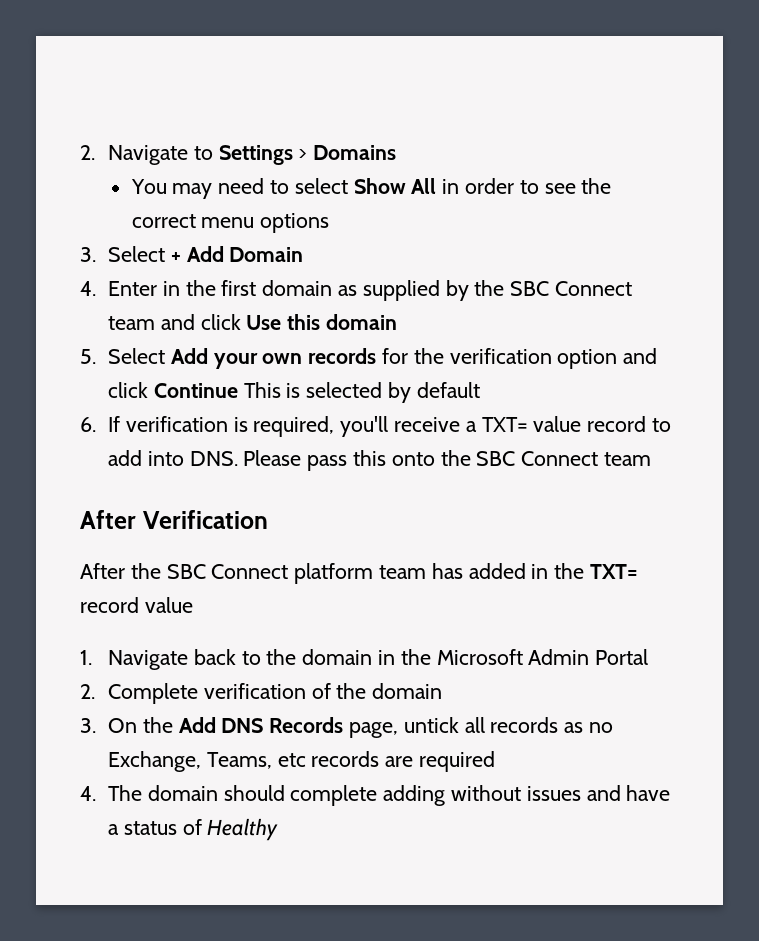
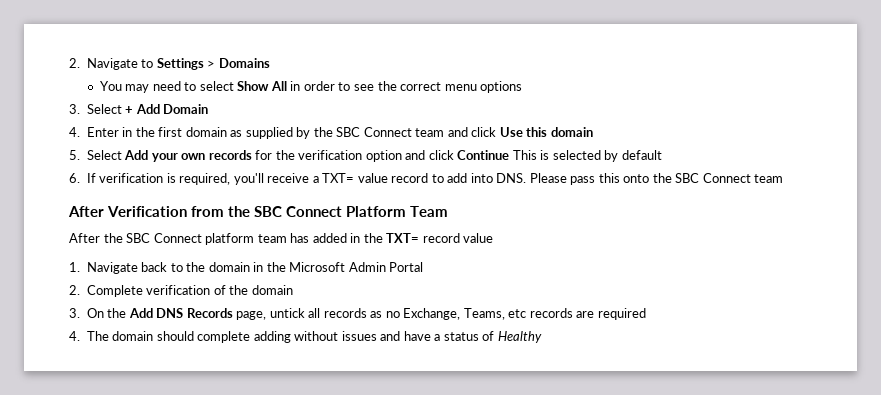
(268, 519) none -> [191,206,448,217] from the SBC Connect Platform Team

